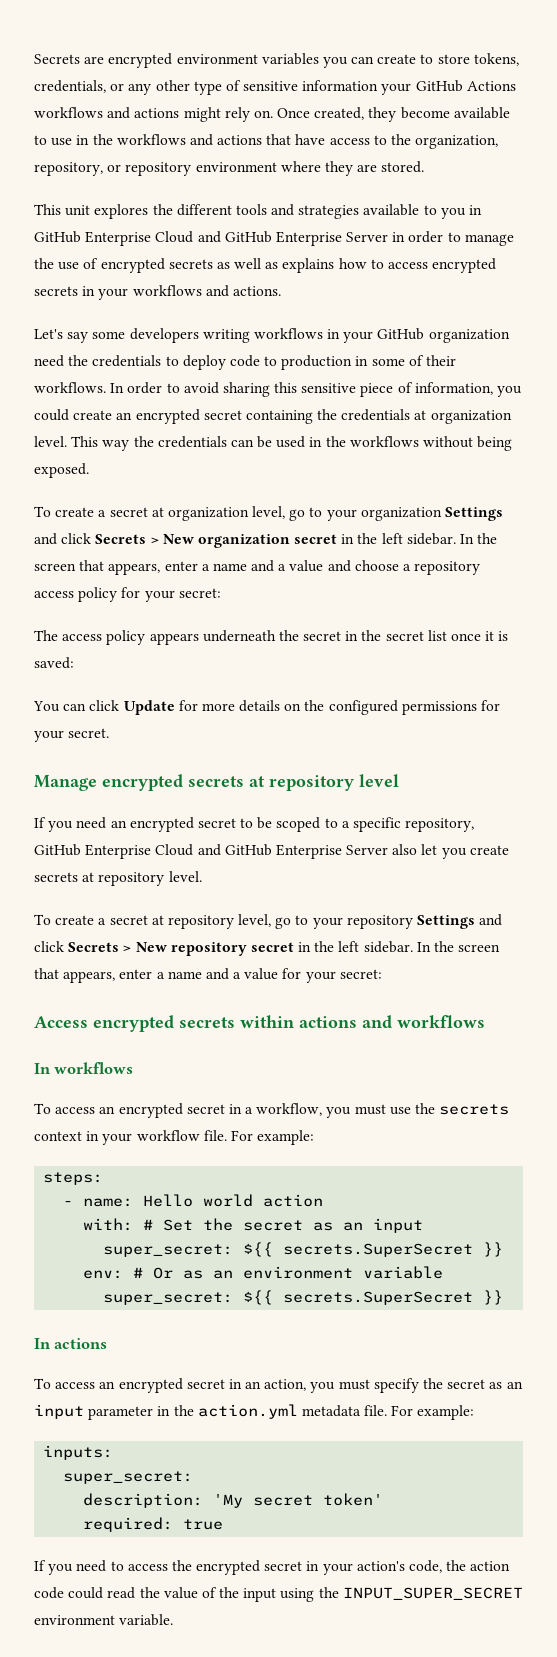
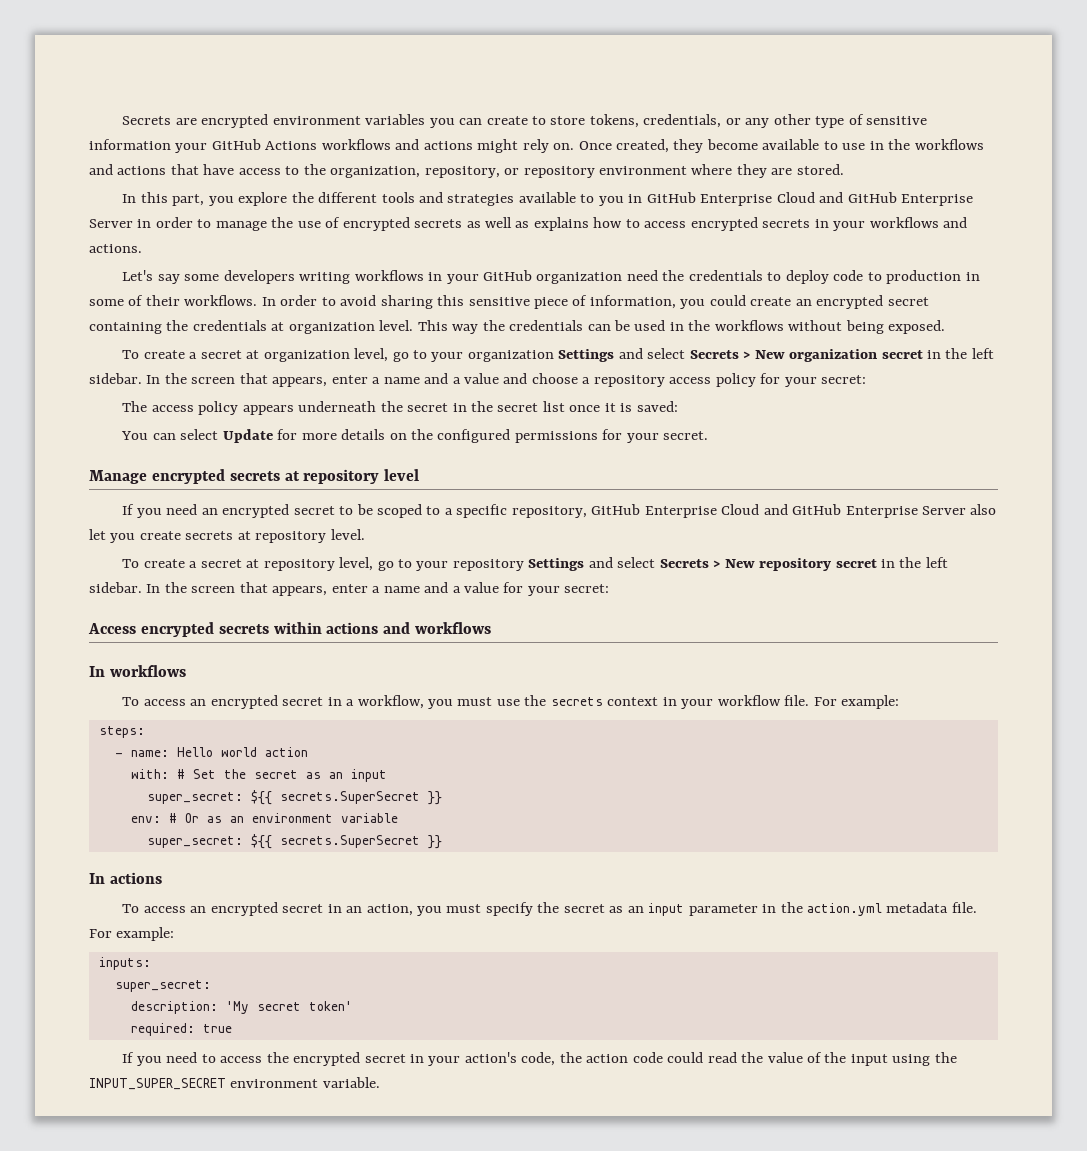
[34,204,149,219] This unit explores -> [122,192,288,206] In this part, you explore
[61,533,92,544] click -> [647,348,686,359] select
[89,700,120,711] click -> [180,429,219,440] select
[34,941,64,952] click -> [617,557,656,568] select

